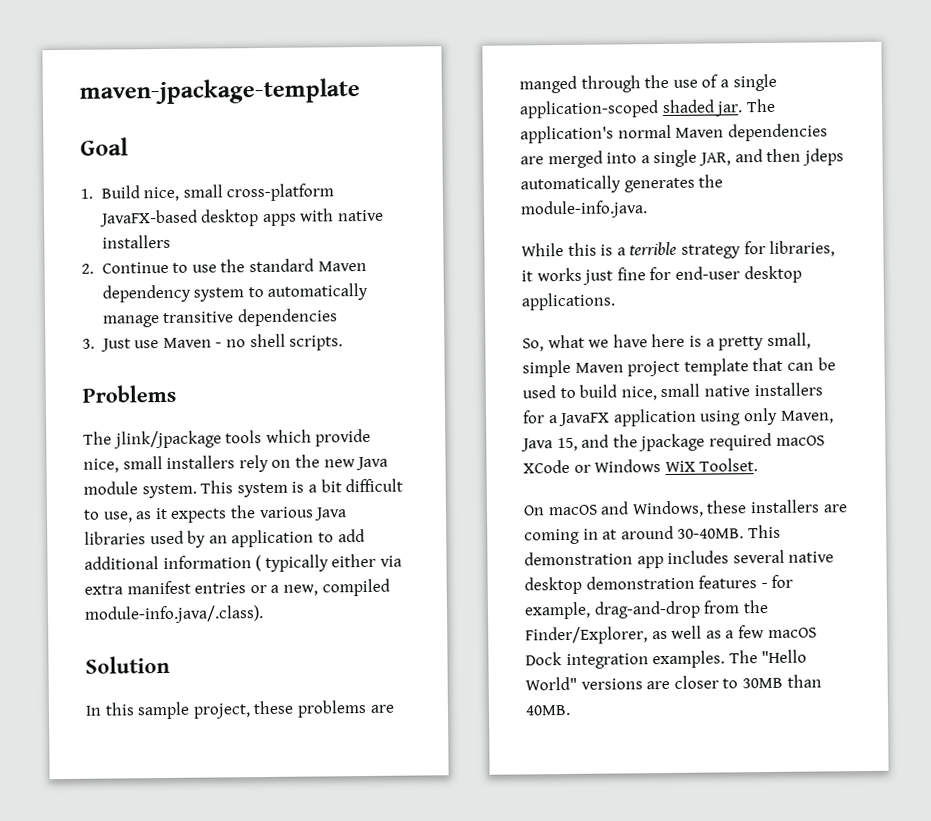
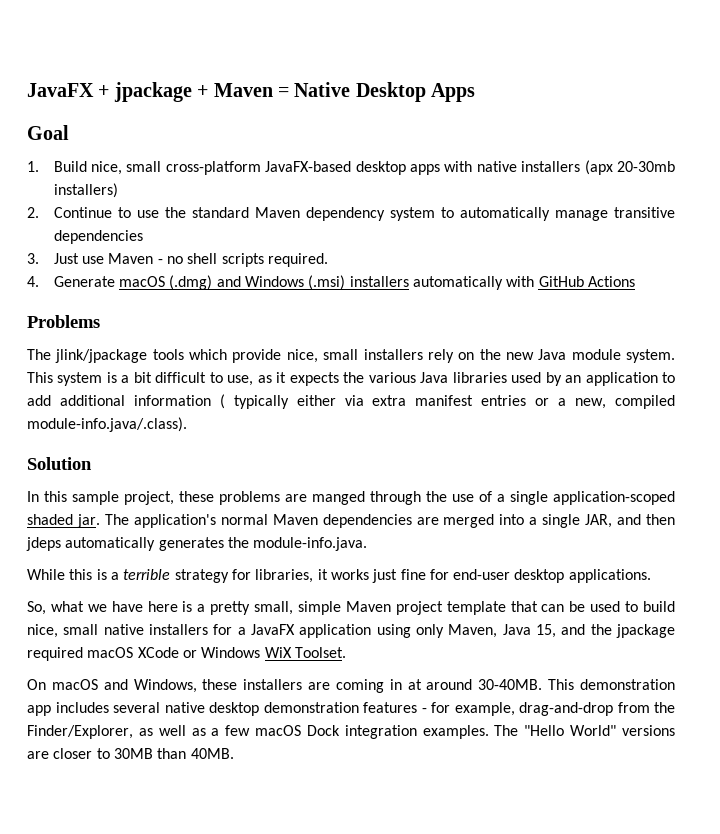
[79,78,360,105] maven-jpackage-template -> [27,82,476,102] JavaFX + jpackage + Maven = Native Desktop Apps
(171, 241) none -> [584,160,675,175] [53,183,118,198] (apx 20-30mb installers)
[289,335,344,351] scripts. -> [221,253,328,267] [27,275,635,290] scripts required. // 4. Generate macOS (.dmg) and Windows (.msi) installers automatically with GitHub Actions

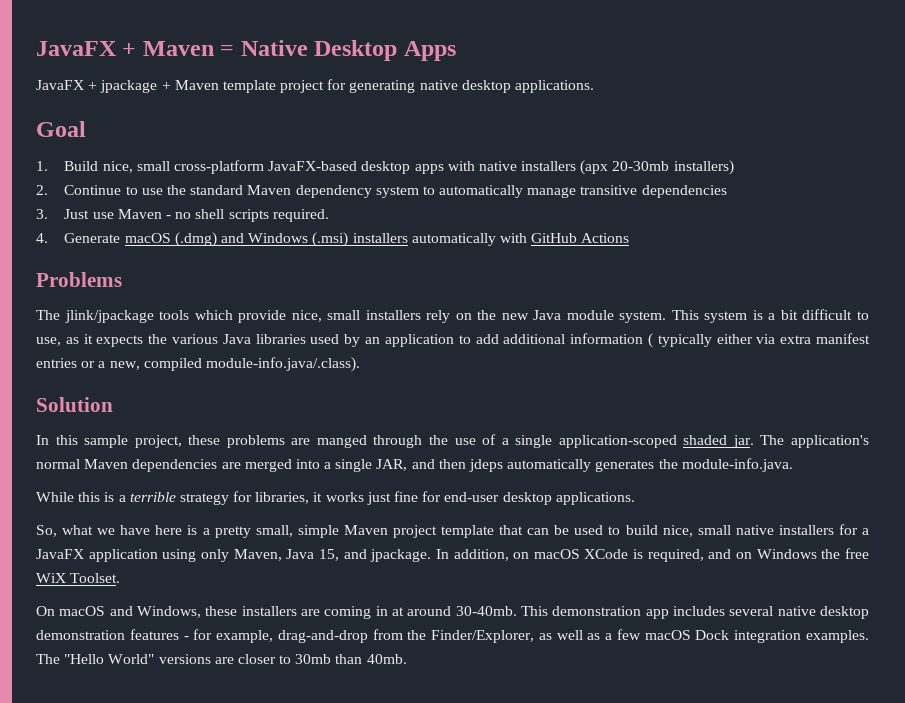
[27,82,209,102] JavaFX + jpackage + -> [36,41,137,56] JavaFX +
(476, 92) none -> [36,79,595,93] // JavaFX + jpackage + Maven template project for generating native desktop applications.
[590,624,676,638] [27,647,261,661] the jpackage required macOS XCode or Windows -> [370,548,869,562] jpackage. In addition, on macOS XCode is required, and on Windows the free
[478,679,543,690] 30-40MB. -> [455,606,517,616] 30-40mb.
[113,748,234,759] 30MB than 40MB. -> [295,654,407,664] 30mb than 40mb.

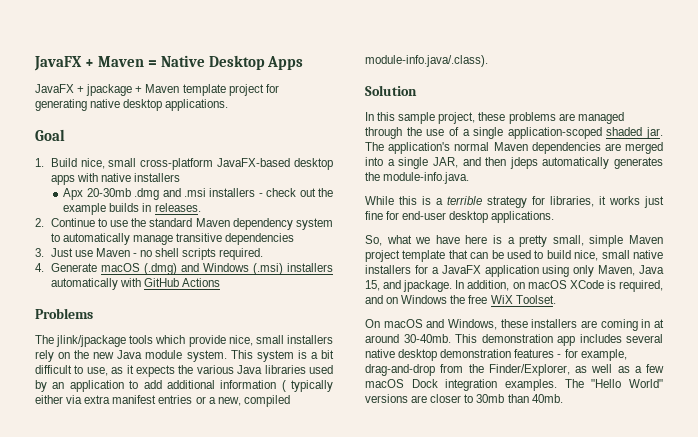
[580,160,734,175] (apx 20-30mb installers) -> [63,188,333,200] [63,203,201,215] // Apx 20-30mb .dmg and .msi installers - check out the example builds in releases.
[316,435,367,448] manged -> [577,112,624,124] managed

